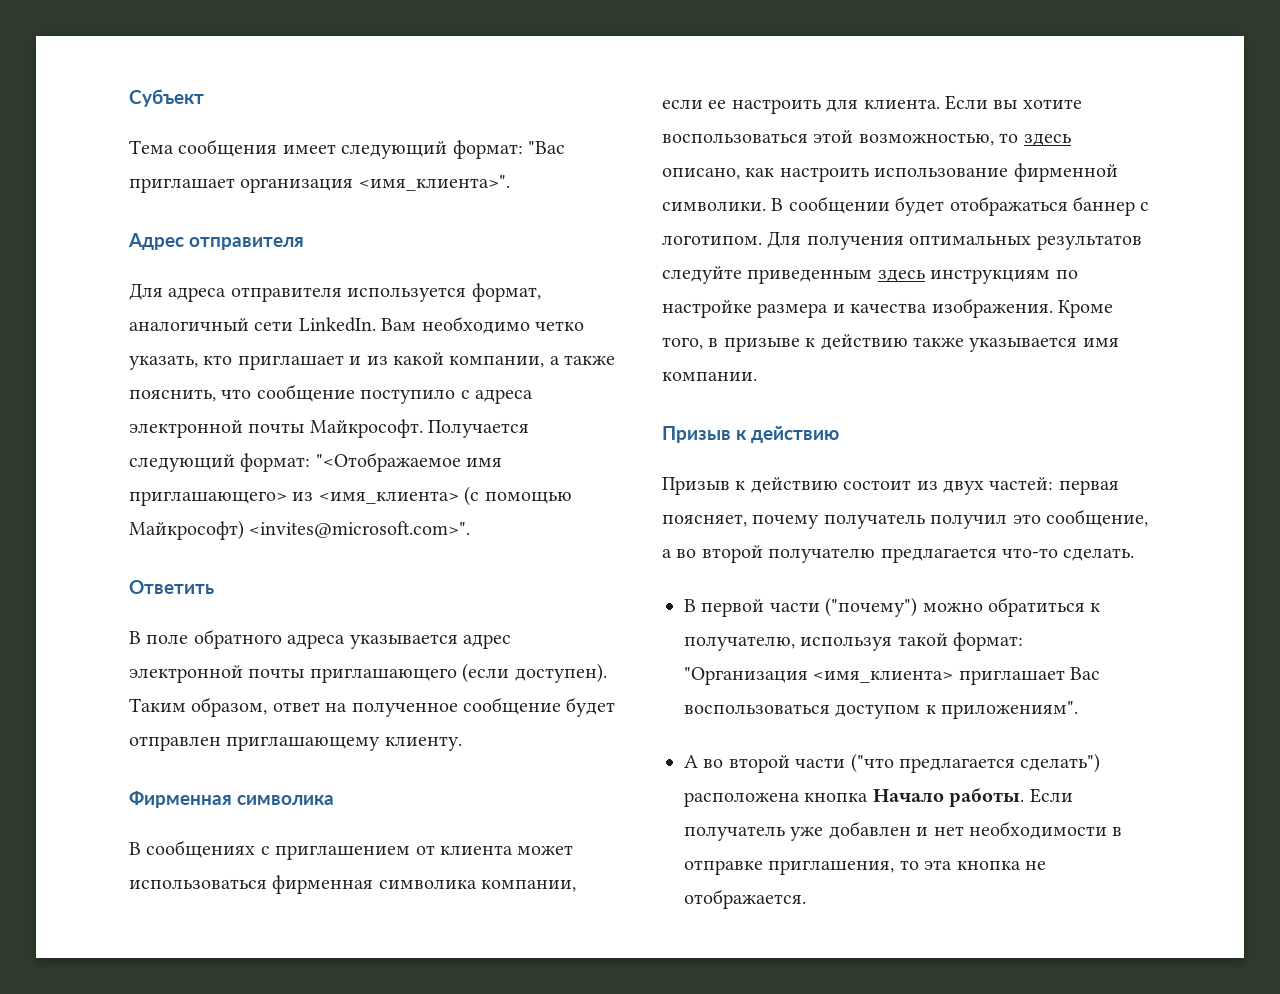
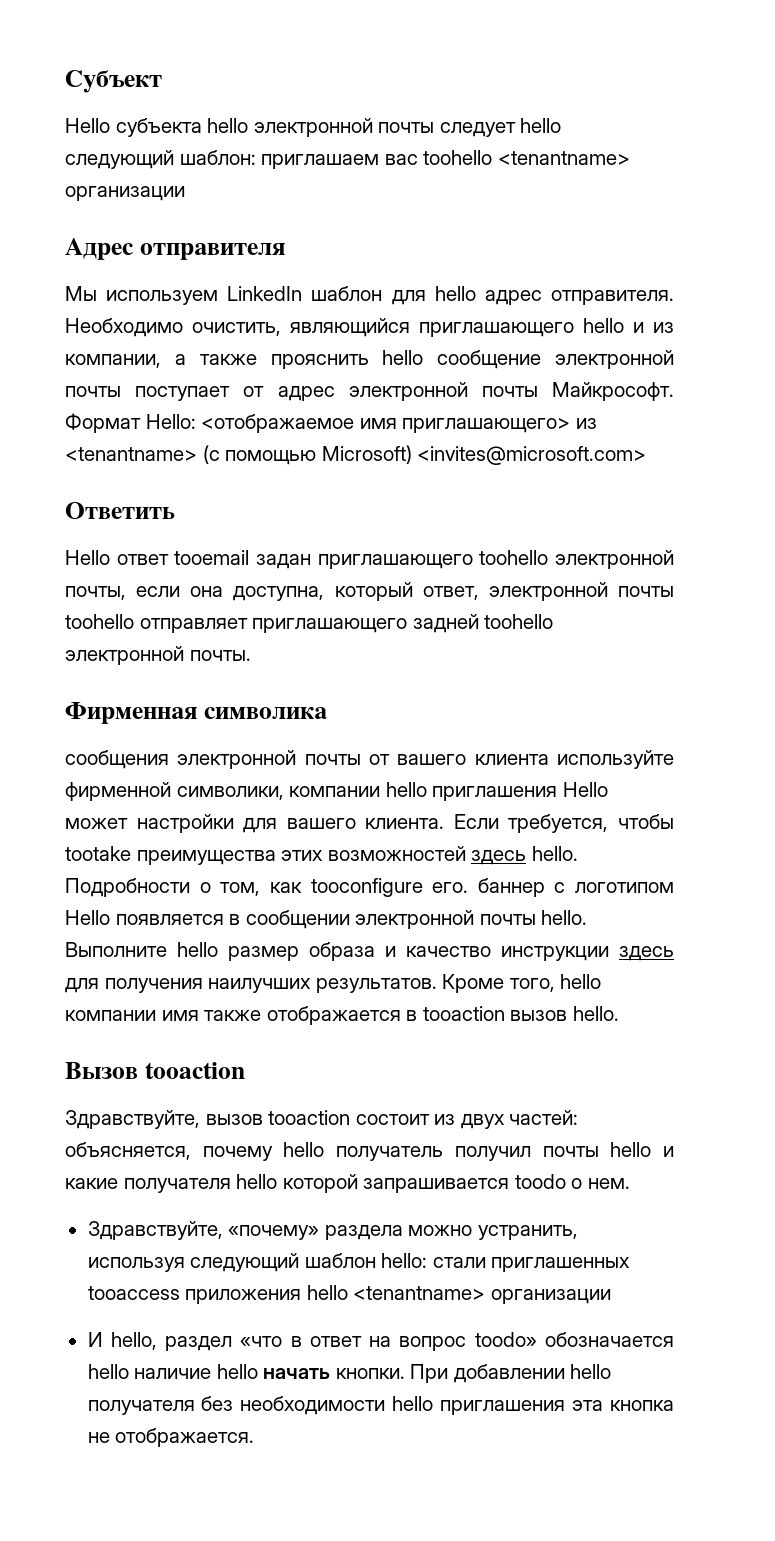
[129,139,565,159] [129,175,510,193] [128,233,305,250] [129,283,541,302] [129,316,584,334] [129,355,344,370] Тема сообщения имеет следующий формат: "Вас приглашает организация <имя_клиента>". // Адрес отправителя // Для адреса отправителя используется формат, аналогичный сети LinkedIn. Вам необходимо четко указать, кто приглашает -> [65,118,562,137] [65,150,630,169] [65,186,185,201] [65,238,285,260] [65,286,675,305] [65,318,624,337] Hello субъекта hello электронной почты следует hello следующий шаблон: приглашаем вас toohello <tenantname> организации // Адрес отправителя // Мы используем LinkedIn шаблон для hello адрес отправителя. Необходимо очистить, являющийся приглашающего hello
[393,352,444,365] какой -> (674, 327) none
[129,384,533,404] [129,419,530,438] [129,452,461,472] пояснить, что сообщение поступило с адреса электронной почты Майкрософт. Получается следующий формат: "<Отображаемое -> [270,350,674,369] [65,382,674,401] [65,413,355,433] прояснить hello сообщение электронной почты поступает от адрес электронной почты Майкрософт. Формат Hello: <отображаемое
[318,491,459,504] <имя_клиента> -> [65,447,197,461] <tenantname>
[129,520,471,540] Майкрософт) <invites@microsoft.com>". -> [321,445,647,465] Microsoft) <invites@microsoft.com>
[129,629,511,649] [129,663,607,683] [129,697,616,717] [129,736,462,751] [129,791,335,808] [129,840,574,860] [129,875,577,894] [662,95,1082,114] [662,130,1071,146] [662,163,1118,182] [662,196,1150,216] [662,231,1142,250] [662,266,1078,284] [662,298,1113,318] [662,334,1119,352] [662,372,757,381] [662,426,840,443] [662,477,1119,495] [662,509,1148,529] [662,545,1135,563] [684,597,1101,617] [684,632,1024,651] [684,667,1101,685] [684,701,1079,719] [684,753,1101,773] [684,788,1073,807] [684,821,1123,841] [684,860,919,875] В поле обратного адреса указывается адрес электронной почты приглашающего (если доступен). Таким образом, ответ на полученное сообщение будет отправлен приглашающему клиенту. // Фирменная символика // В сообщениях с приглашением от клиента может использоваться фирменная символика компании, если ее настроить для клиента. Если вы хотите воспользоваться этой возможностью, то здесь описано, как настроить использование фирменной символики. В сообщении будет отображаться баннер с логотипом. Для получения оптимальных результатов следуйте приведенным здесь инструкциям по настройке размера и качества изображения. Кроме того, в призыве к действию также указывается имя компании. // Призыв к действию // Призыв к действию состоит из двух частей: первая поясняет, почему получатель получил это сообщение, а во второй получателю предлагается что-то сделать. // В первой части ("почему") можно обратиться к получателю, используя такой формат: "Организация <имя_клиента> приглашает Вас воспользоваться доступом к приложениям". // А во второй части ("что предлагается сделать") расположена кнопка Начало работы. Если получатель уже добавлен и нет необходимости в отправке приглашения, то -> [65,550,674,569] [65,582,674,601] [65,614,554,633] [65,646,251,665] [65,702,327,724] [65,750,674,769] [65,782,608,801] [65,814,674,833] [65,846,578,865] [65,878,674,897] [65,910,588,929] [65,942,674,961] [65,974,602,993] [65,1006,619,1025] [65,1062,245,1079] [65,1110,579,1129] [65,1142,674,1161] [65,1174,630,1193] [87,1221,578,1240] [87,1253,631,1272] [87,1285,611,1304] [87,1332,675,1351] [87,1364,612,1383] [87,1396,566,1415] Hello ответ tooemail задан приглашающего toohello электронной почты, если она доступна, который ответ, электронной почты toohello отправляет приглашающего задней toohello электронной почты. // Фирменная символика // сообщения электронной почты от вашего клиента используйте фирменной символики, компании hello приглашения Hello может настройки для вашего клиента. Если требуется, чтобы tootake преимущества этих возможностей здесь hello. Подробности о том, как tooconfigure его. баннер с логотипом Hello появляется в сообщении электронной почты hello. Выполните hello размер образа и качество инструкции здесь для получения наилучших результатов. Кроме того, hello компании имя также отображается в tooaction вызов hello. // Вызов tooaction // Здравствуйте, вызов tooaction состоит из двух частей: объясняется, почему hello получатель получил почты hello и какие получателя hello которой запрашивается toodo о нем. // Здравствуйте, «почему» раздела можно устранить, используя следующий шаблон hello: стали приглашенных tooaccess приложения hello <tenantname> организации // И hello, раздел «что в ответ на вопрос toodo» обозначается hello наличие hello начать кнопки. При добавлении hello получателя без необходимости hello приглашения

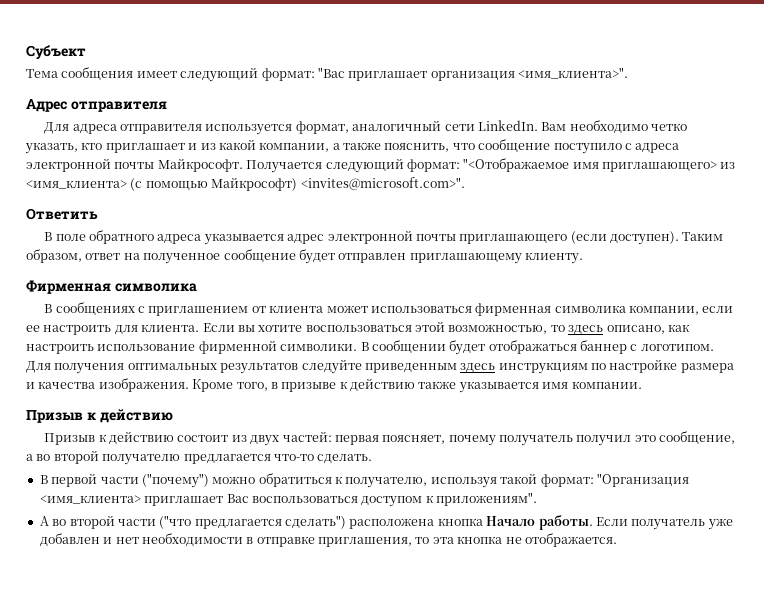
[65,118,562,137] [65,150,630,169] [65,186,185,201] [65,238,285,260] [65,286,675,305] [65,318,624,337] Hello субъекта hello электронной почты следует hello следующий шаблон: приглашаем вас toohello <tenantname> организации // Адрес отправителя // Мы используем LinkedIn шаблон для hello адрес отправителя. Необходимо очистить, являющийся приглашающего hello -> [26,67,628,82] [26,99,167,112] [44,120,688,135] [25,142,185,154] Тема сообщения имеет следующий формат: "Вас приглашает организация <имя_клиента>". // Адрес отправителя // Для адреса отправителя используется формат, аналогичный сети LinkedIn. Вам необходимо четко указать, кто приглашает
(674, 327) none -> [218,139,256,150] какой
[270,350,674,369] [65,382,674,401] [65,413,597,433] [65,445,647,465] [65,502,175,519] [65,550,674,569] [65,582,674,601] [65,614,554,633] [65,646,251,665] [65,702,327,724] [65,750,674,769] [65,782,608,801] [65,814,674,833] [65,846,578,865] [65,878,674,897] [65,910,588,929] [65,942,674,961] [65,974,602,993] [65,1006,619,1025] [65,1062,245,1079] [65,1110,579,1129] [65,1142,674,1161] [65,1174,630,1193] [87,1221,578,1240] [87,1253,631,1272] [87,1285,611,1304] [87,1332,675,1351] [87,1364,612,1383] [87,1396,566,1415] прояснить hello сообщение электронной почты поступает от адрес электронной почты Майкрософт. Формат Hello: <отображаемое имя приглашающего> из <tenantname> (с помощью Microsoft) <invites@microsoft.com> // Ответить // Hello ответ tooemail задан приглашающего toohello электронной почты, если она доступна, который ответ, электронной почты toohello отправляет приглашающего задней toohello электронной почты. // Фирменная символика // сообщения электронной почты от вашего клиента используйте фирменной символики, компании hello приглашения Hello может настройки для вашего клиента. Если требуется, чтобы tootake преимущества этих возможностей здесь hello. Подробности о том, как tooconfigure его. баннер с логотипом Hello появляется в сообщении электронной почты hello. Выполните hello размер образа и качество инструкции здесь для получения наилучших результатов. Кроме того, hello компании имя также отображается в tooaction вызов hello. // Вызов tooaction // Здравствуйте, вызов tooaction состоит из двух частей: объясняется, почему hello получатель получил почты hello и какие получателя hello которой запрашивается toodo о нем. // Здравствуйте, «почему» раздела можно устранить, используя следующий шаблон hello: стали приглашенных tooaccess приложения hello <tenantname> организации // И hello, раздел «что в ответ на вопрос toodo» обозначается hello наличие hello начать кнопки. При добавлении hello получателя без необходимости hello приглашения -> [384,139,680,154] [26,158,736,173] [26,177,465,191] [26,208,98,220] [44,230,724,245] [26,249,583,264] [26,280,197,294] [44,302,734,316] [26,321,690,335] [26,340,714,355] [26,359,734,374] [26,378,642,393] [26,409,173,423] [44,431,736,446] [26,450,373,465] [39,473,689,488] [39,492,537,507] [39,514,733,530] [39,533,430,547] пояснить, что сообщение поступило с адреса электронной почты Майкрософт. Получается следующий формат: "<Отображаемое имя приглашающего> из <имя_клиента> (с помощью Майкрософт) <invites@microsoft.com>". // Ответить // В поле обратного адреса указывается адрес электронной почты приглашающего (если доступен). Таким образом, ответ на полученное сообщение будет отправлен приглашающему клиенту. // Фирменная символика // В сообщениях с приглашением от клиента может использоваться фирменная символика компании, если ее настроить для клиента. Если вы хотите воспользоваться этой возможностью, то здесь описано, как настроить использование фирменной символики. В сообщении будет отображаться баннер с логотипом. Для получения оптимальных результатов следуйте приведенным здесь инструкциям по настройке размера и качества изображения. Кроме того, в призыве к действию также указывается имя компании. // Призыв к действию // Призыв к действию состоит из двух частей: первая поясняет, почему получатель получил это сообщение, а во второй получателю предлагается что-то сделать. // В первой части ("почему") можно обратиться к получателю, используя такой формат: "Организация <имя_клиента> приглашает Вас воспользоваться доступом к приложениям". // А во второй части ("что предлагается сделать") расположена кнопка Начало работы. Если получатель уже добавлен и нет необходимости в отправке приглашения, то

